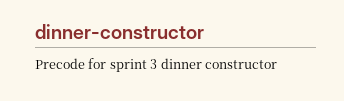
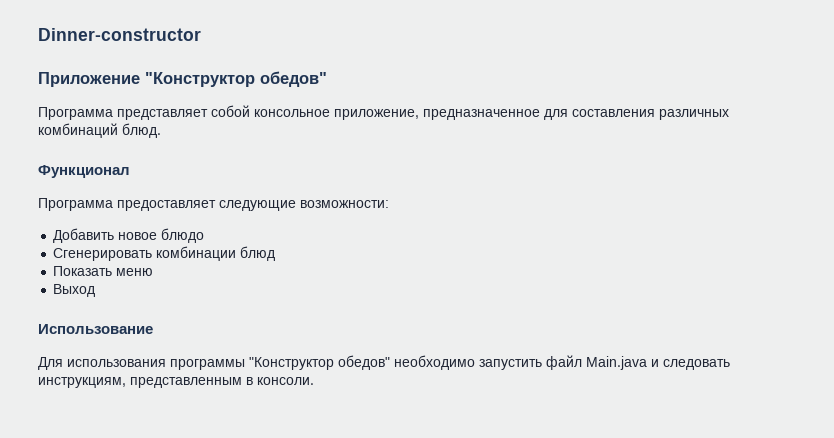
[35,24,204,39] [35,58,277,72] dinner-constructor // Precode for sprint 3 dinner constructor -> [38,28,201,41] [38,71,327,87] [38,105,729,120] [38,123,161,138] [38,165,130,178] [38,198,389,211] [53,228,205,243] [53,246,276,261] [53,266,154,276] [53,284,96,297] [38,324,153,334] [38,355,730,370] [38,377,314,388] Dinner-constructor // Приложение "Конструктор обедов" // Программа представляет собой консольное приложение, предназначенное для составления различных комбинаций блюд. // Функционал // Программа предоставляет следующие возможности: // Добавить новое блюдо // Сгенерировать комбинации блюд // Показать меню // Выход // Использование // Для использования программы "Конструктор обедов" необходимо запустить файл Main.java и следовать инструкциям, представленным в консоли.

